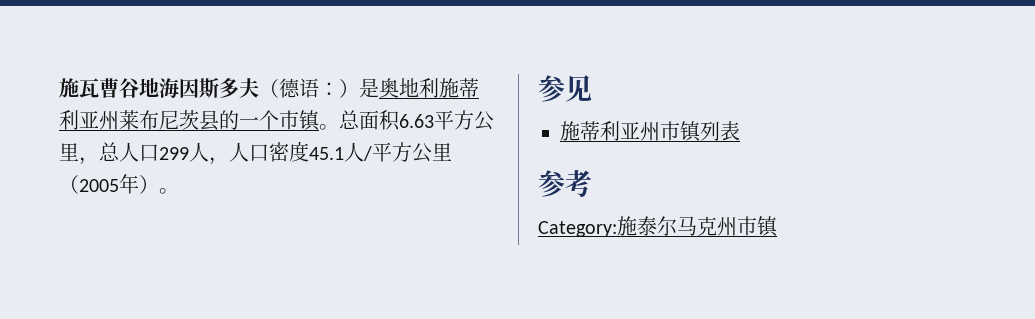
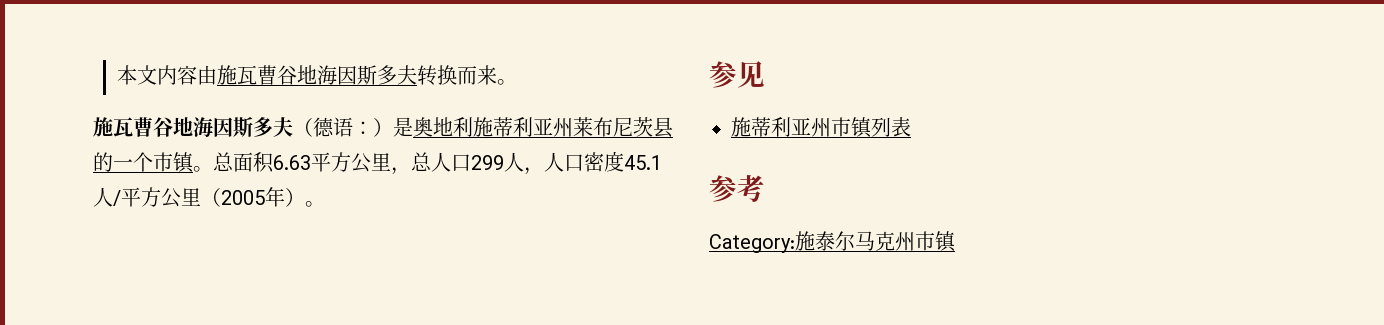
(59, 88) none -> [117,65,518,86] 本文内容由施瓦曹谷地海因斯多夫转换而来。 //

